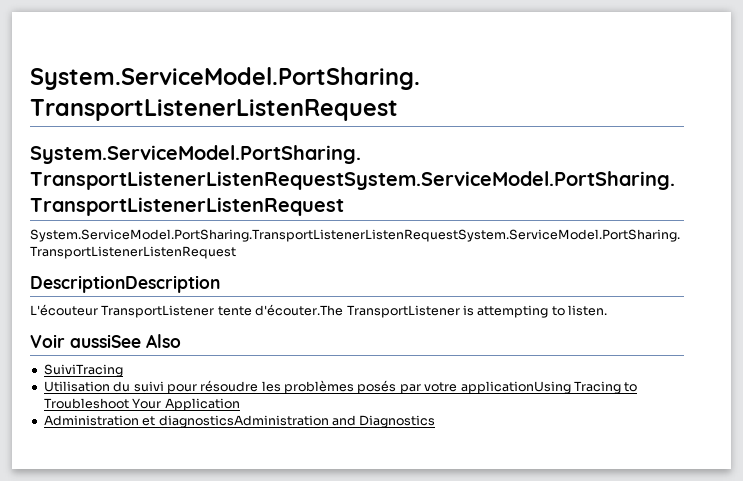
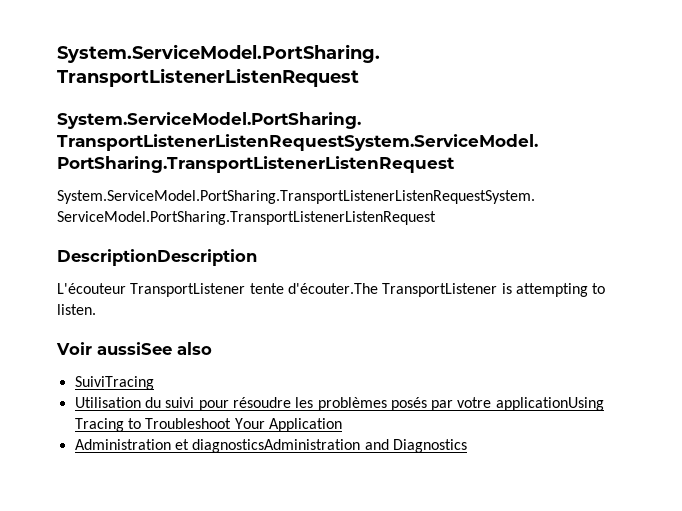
[146,334,181,348] Also -> [177,342,212,355] also

